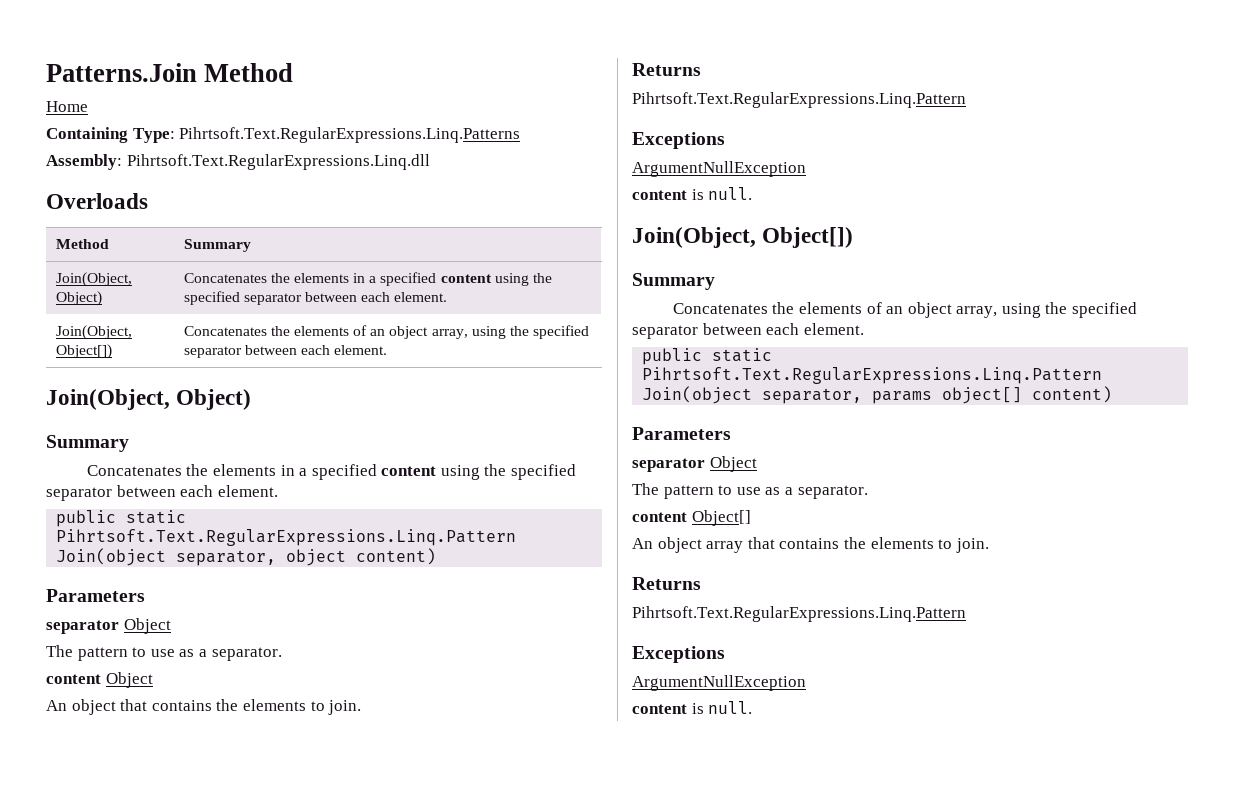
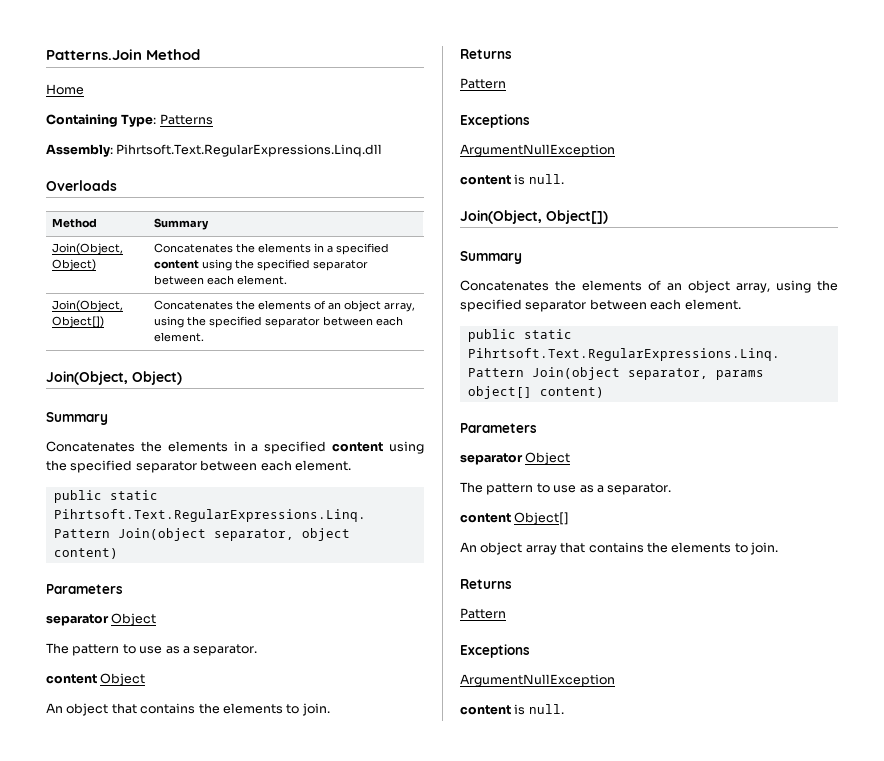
[179,127,521,143] Pihrtsoft.Text.RegularExpressions.Linq.Patterns -> [159,114,213,125] Patterns
[632,92,966,108] Pihrtsoft.Text.RegularExpressions.Linq.Pattern -> [460,78,506,89] Pattern
[632,606,966,622] Pihrtsoft.Text.RegularExpressions.Linq.Pattern -> [460,608,506,619] Pattern

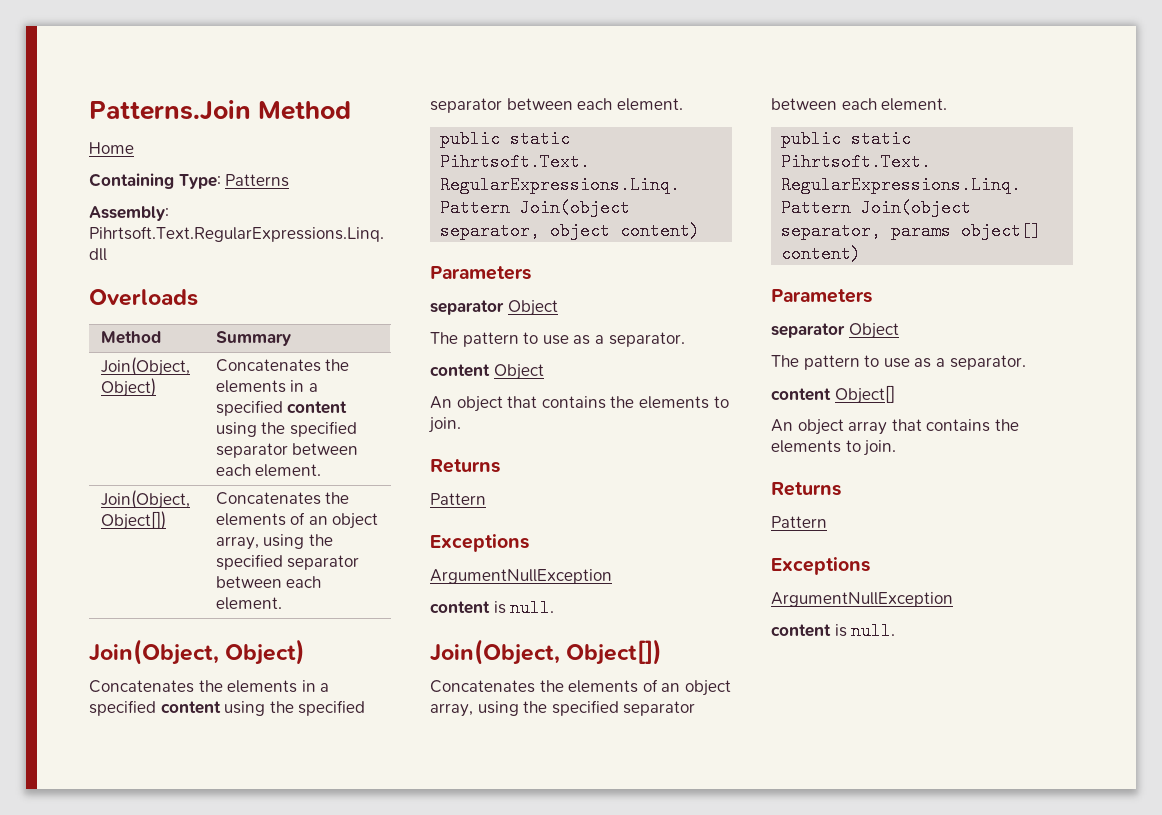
[46,412,108,425] // Summary -> (306, 652) none
[460,251,522,264] // Summary -> (663, 652) none

